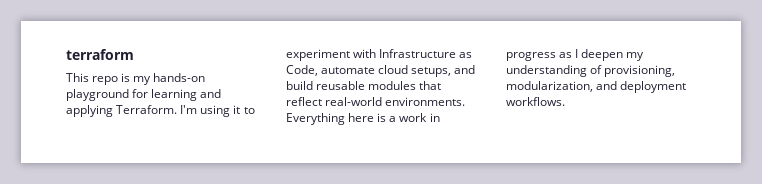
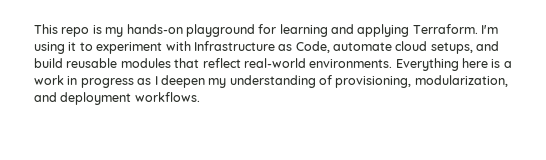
[66,49,134,60] terraform // -> (34, 29) none

